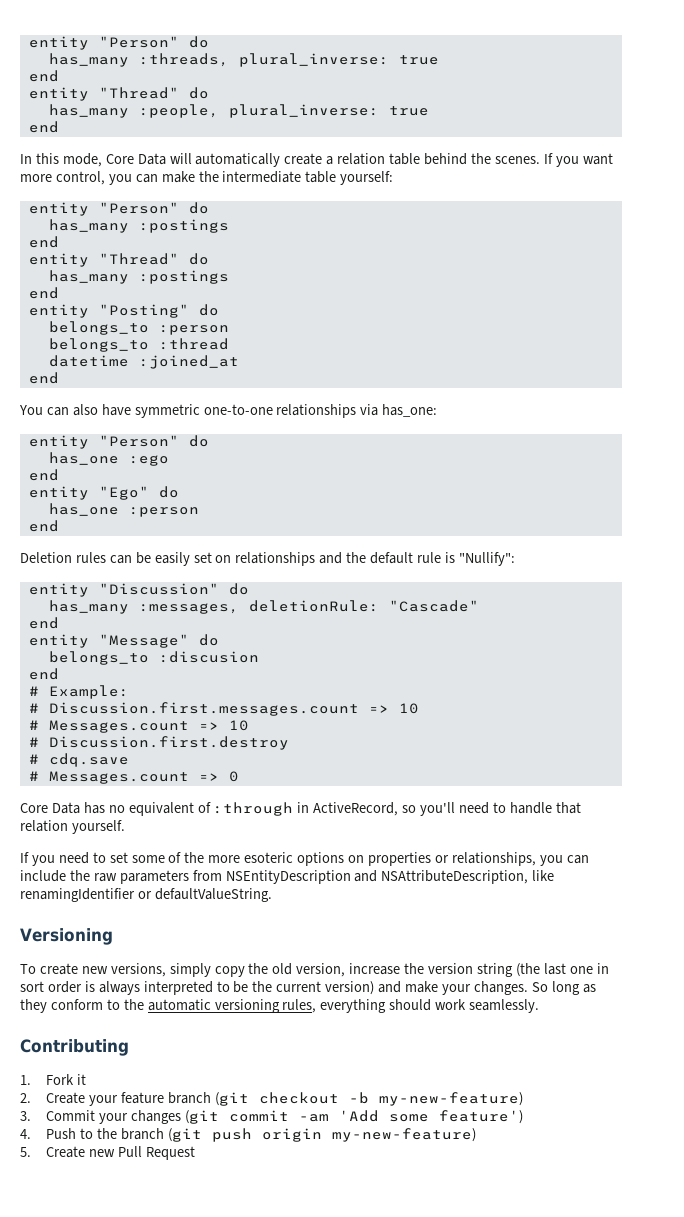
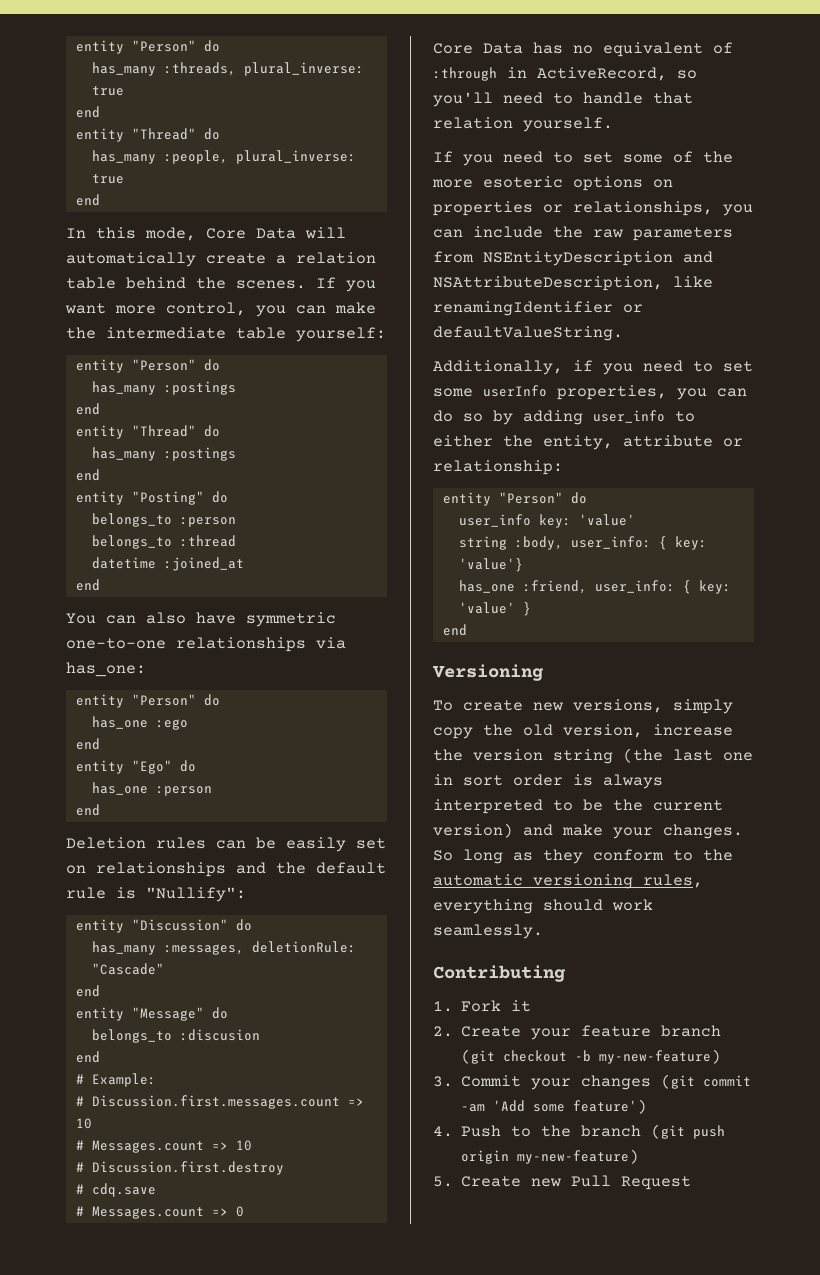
(272, 895) none -> [433,360,753,375] [433,385,747,400] [433,410,695,425] [433,435,743,450] [433,460,563,475] [442,492,587,506] [458,514,635,528] [458,536,707,550] [458,558,523,572] [458,580,731,594] [458,602,531,616] [442,624,467,636] // Additionally, if you need to set some userInfo properties, you can do so by adding user_info to either the entity, attribute or relationship: // entity "Person" do // user_info key: 'value' // string :body, user_info: { key: 'value'} // has_one :friend, user_info: { key: 'value' } // end

